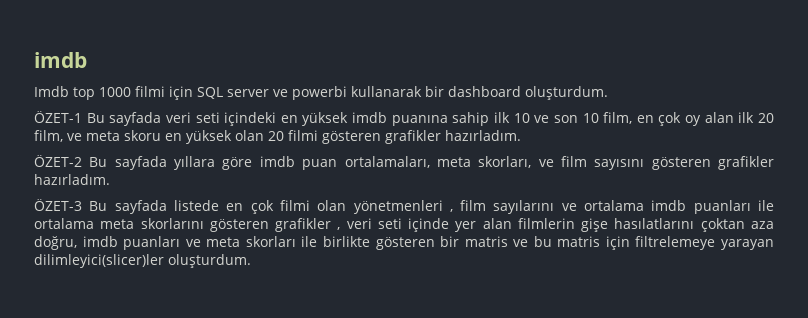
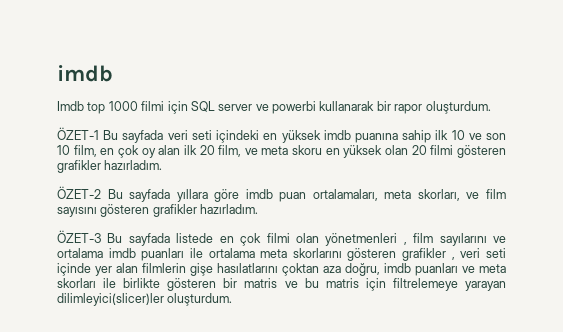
[448,86,521,97] dashboard -> [394,104,423,114] rapor

